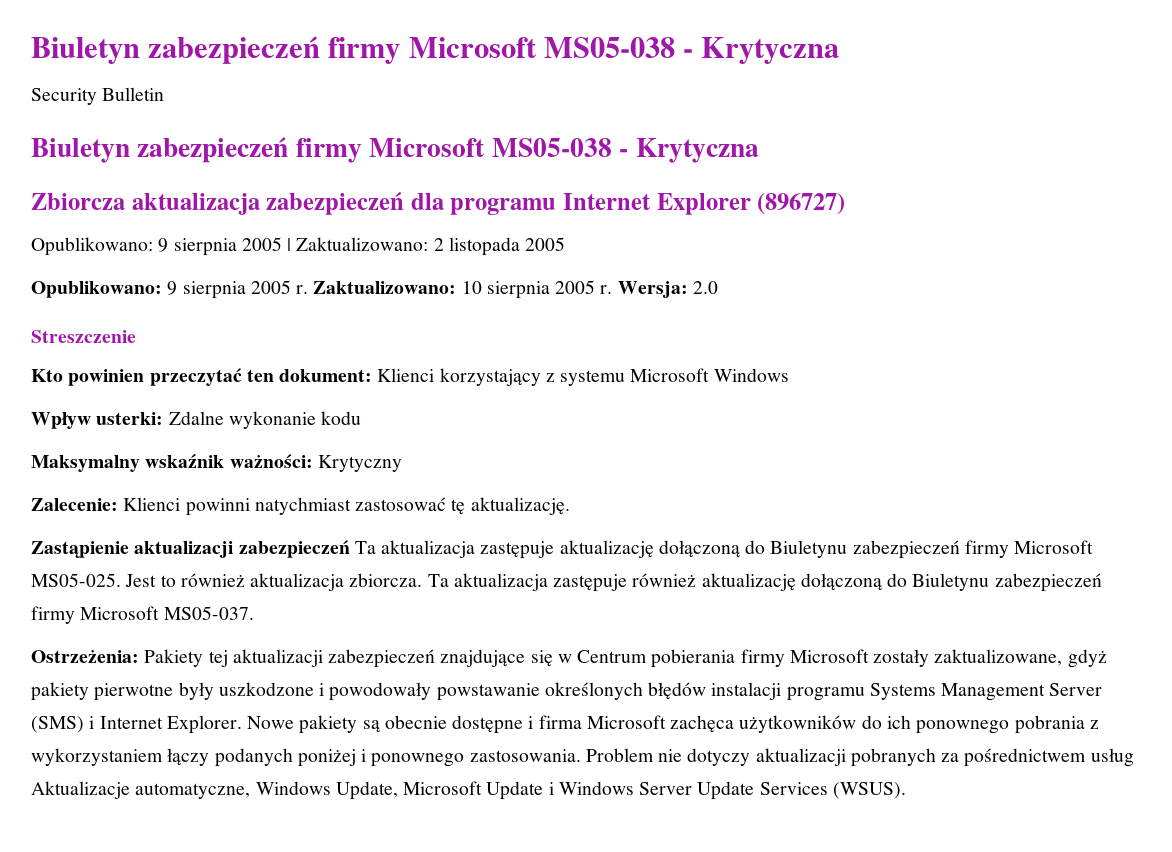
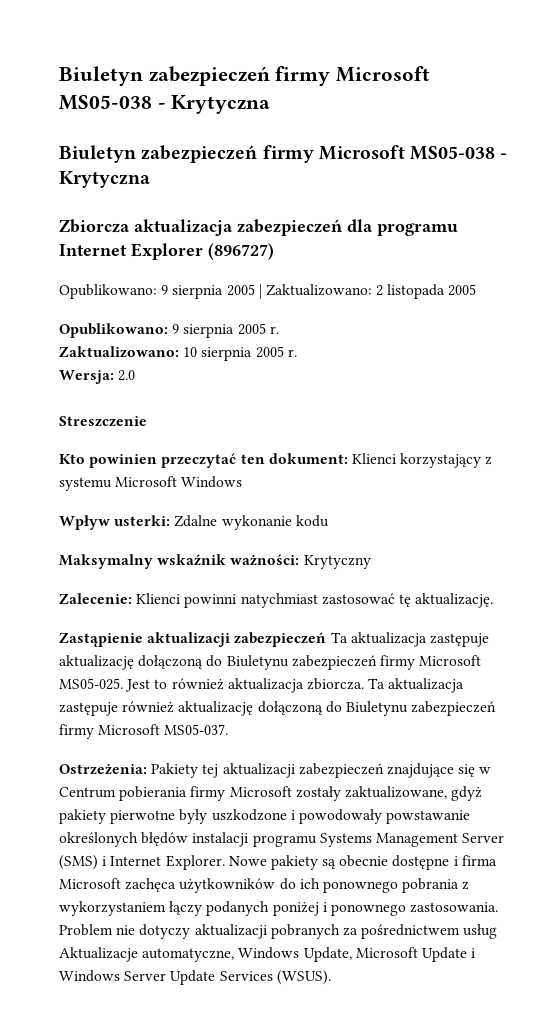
[31,36,840,64] [31,87,165,105] Biuletyn zabezpieczeń firmy Microsoft MS05-038 - Krytyczna // Security Bulletin -> [59,66,431,86] [59,95,271,114] Biuletyn zabezpieczeń firmy Microsoft MS05-038 - Krytyczna
(309, 289) none -> (279, 330) //
(613, 289) none -> (297, 353) //

